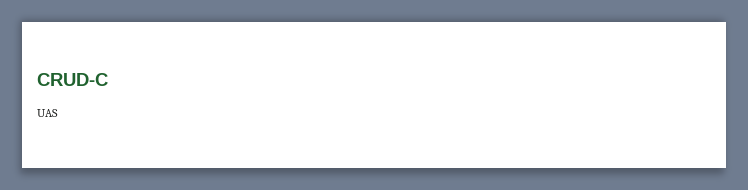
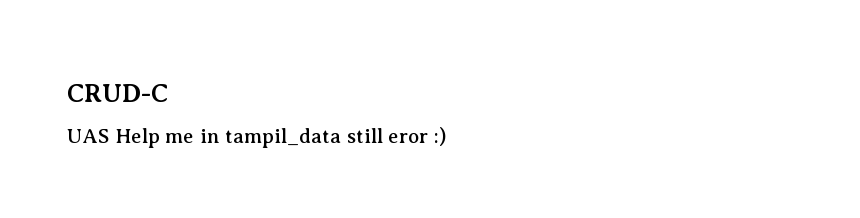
(58, 113) none -> [114,127,446,148] Help me in tampil_data still eror :)

